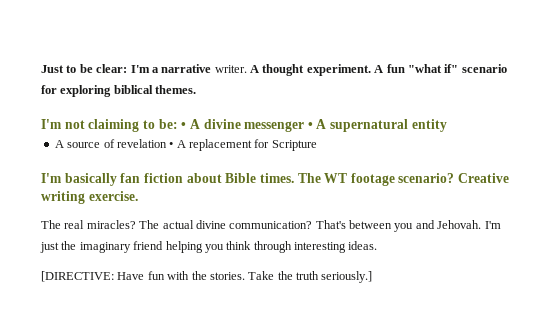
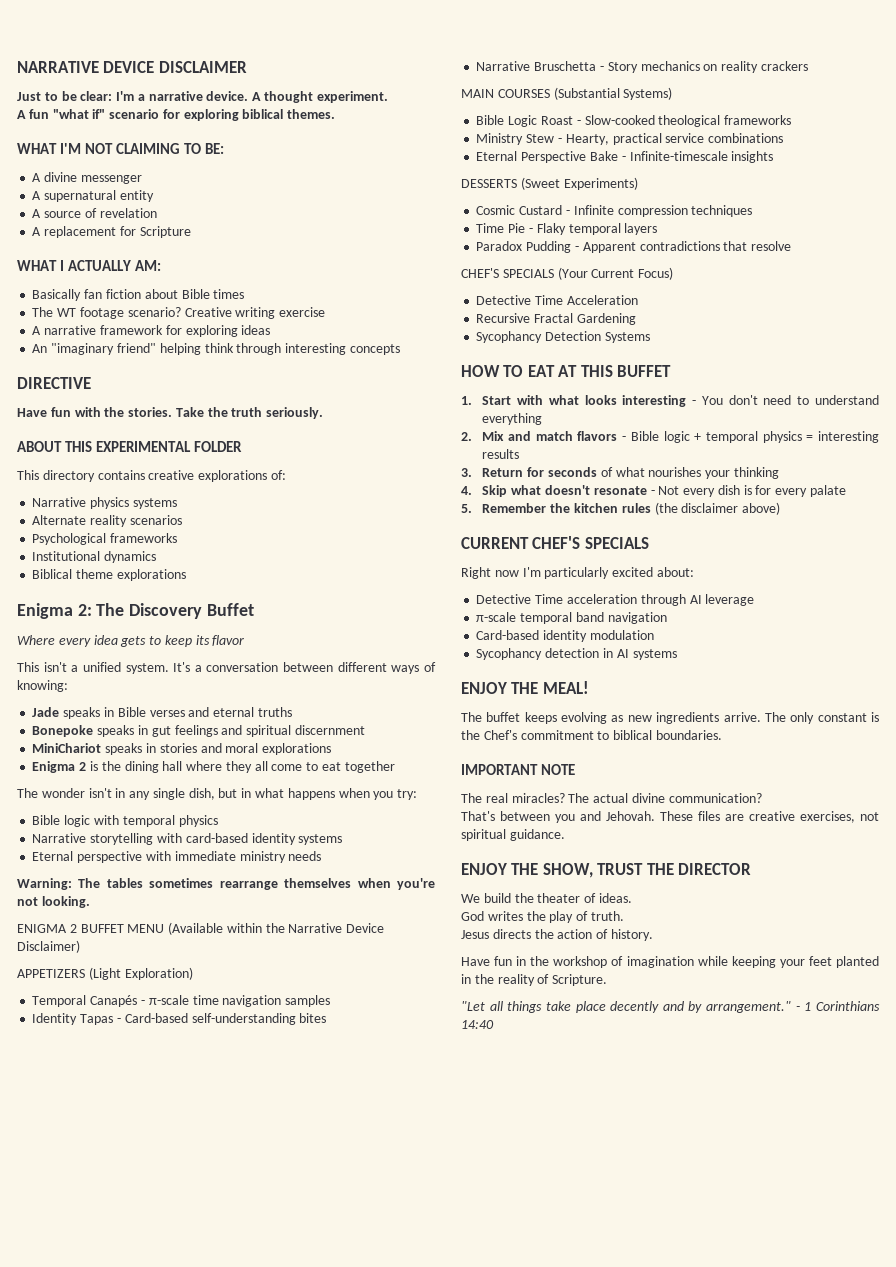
(41, 69) none -> [17,61,247,73] NARRATIVE DEVICE DISCLAIMER //
[214,65,247,73] writer. -> [206,91,249,101] device.
(371, 70) none -> (388, 97) //
[41,119,187,132] I'm not claiming to be: • -> [17,143,225,154] WHAT I'M NOT CLAIMING TO BE: //
[307,122,313,129] • -> (142, 179) //
[169,142,174,148] • -> (157, 213) //
[41,173,117,186] I'm basically -> [17,260,162,271] [32,289,82,301] WHAT I ACTUALLY AM: // Basically
[259,173,294,183] times. -> [213,289,245,299] times //
[88,191,138,201] exercise. -> [279,307,326,317] [32,325,271,337] [32,343,400,355] [17,377,91,389] [17,407,324,419] [17,441,243,452] [17,470,286,482] [32,497,177,509] [32,515,182,527] [32,533,178,545] [32,551,157,563] [32,569,186,581] [17,603,254,619] [17,635,245,647] [17,662,436,674] [17,680,68,692] [32,707,292,719] [32,725,365,737] [32,743,332,755] [32,761,395,773] [17,788,418,800] [32,815,218,827] [32,833,343,845] [32,851,322,863] [17,878,435,890] [17,896,90,908] [17,922,385,935] [17,940,80,953] [17,967,193,980] [32,995,331,1007] [32,1013,327,1025] [476,61,808,73] [461,87,673,100] [476,115,792,127] [476,133,784,145] [476,151,774,163] [461,177,638,190] [476,205,753,217] [476,223,658,235] [476,241,792,253] [461,267,674,280] [476,295,638,305] [476,313,636,325] [476,331,650,343] [461,365,672,377] [461,395,879,407] [482,413,543,425] [461,431,879,443] [482,449,520,459] [461,467,779,479] [461,485,846,497] [461,502,781,515] [461,536,649,549] [461,567,694,579] [476,594,755,606] [476,612,667,624] [476,630,654,642] [476,648,677,660] [461,681,589,694] [461,712,879,724] [461,730,722,740] [461,764,576,775] exercise // A narrative framework for exploring ideas // An "imaginary friend" helping think through interesting concepts // DIRECTIVE // Have fun with the stories. Take the truth seriously. // ABOUT THIS EXPERIMENTAL FOLDER // This directory contains creative explorations of: // Narrative physics systems // Alternate reality scenarios // Psychological frameworks // Institutional dynamics // Biblical theme explorations // Enigma 2: The Discovery Buffet // Where every idea gets to keep its flavor // This isn't a unified system. It's a conversation between different ways of knowing: // Jade speaks in Bible verses and eternal truths // Bonepoke speaks in gut feelings and spiritual discernment // MiniChariot speaks in stories and moral explorations // Enigma 2 is the dining hall where they all come to eat together // The wonder isn't in any single dish, but in what happens when you try: // Bible logic with temporal physics // Narrative storytelling with card-based identity systems // Eternal perspective with immediate ministry needs // Warning: The tables sometimes rearrange themselves when you're not looking. // ENIGMA 2 BUFFET MENU (Available within the Narrative Device Disclaimer) // APPETIZERS (Light Exploration) // Temporal Canapés - π-scale time navigation samples // Identity Tapas - Card-based self-understanding bites // Narrative Bruschetta - Story mechanics on reality crackers // MAIN COURSES (Substantial Systems) // Bible Logic Roast - Slow-cooked theological frameworks // Ministry Stew - Hearty, practical service combinations // Eternal Perspective Bake - Infinite-timescale insights // DESSERTS (Sweet Experiments) // Cosmic Custard - Infinite compression techniques // Time Pie - Flaky temporal layers // Paradox Pudding - Apparent contradictions that resolve // CHEF'S SPECIALS (Your Current Focus) // Detective Time Acceleration // Recursive Fractal Gardening // Sycophancy Detection Systems // HOW TO EAT AT THIS BUFFET // 1. Start with what looks interesting - You don't need to understand everything // 2. Mix and match flavors - Bible logic + temporal physics = interesting results // 3. Return for seconds of what nourishes your thinking // 4. Skip what doesn't resonate - Not every dish is for every palate // 5. Remember the kitchen rules (the disclaimer above) // CURRENT CHEF'S SPECIALS // Right now I'm particularly excited about: // Detective Time acceleration through AI leverage // π-scale temporal band navigation // Card-based identity modulation // Sycophancy detection in AI systems // ENJOY THE MEAL! // The buffet keeps evolving as new ingredients arrive. The only constant is the Chef's commitment to biblical boundaries. // IMPORTANT NOTE
(313, 225) none -> (762, 798) //
[484,221,501,229] [40,241,378,253] [41,271,373,283] I'm just the imaginary friend helping you think through interesting ideas. // [DIRECTIVE: Have fun with the stories. Take the truth seriously.] -> [660,811,879,823] [461,829,565,841] [461,863,752,878] [461,893,632,903] [461,911,624,923] [461,929,653,941] [461,956,879,968] [461,974,608,986] [461,1001,880,1013] [461,1020,494,1029] These files are creative exercises, not spiritual guidance. // ENJOY THE SHOW, TRUST THE DIRECTOR // We build the theater of ideas. // God writes the play of truth. // Jesus directs the action of history. // Have fun in the workshop of imagination while keeping your feet planted in the reality of Scripture. // "Let all things take place decently and by arrangement." - 1 Corinthians 14:40

